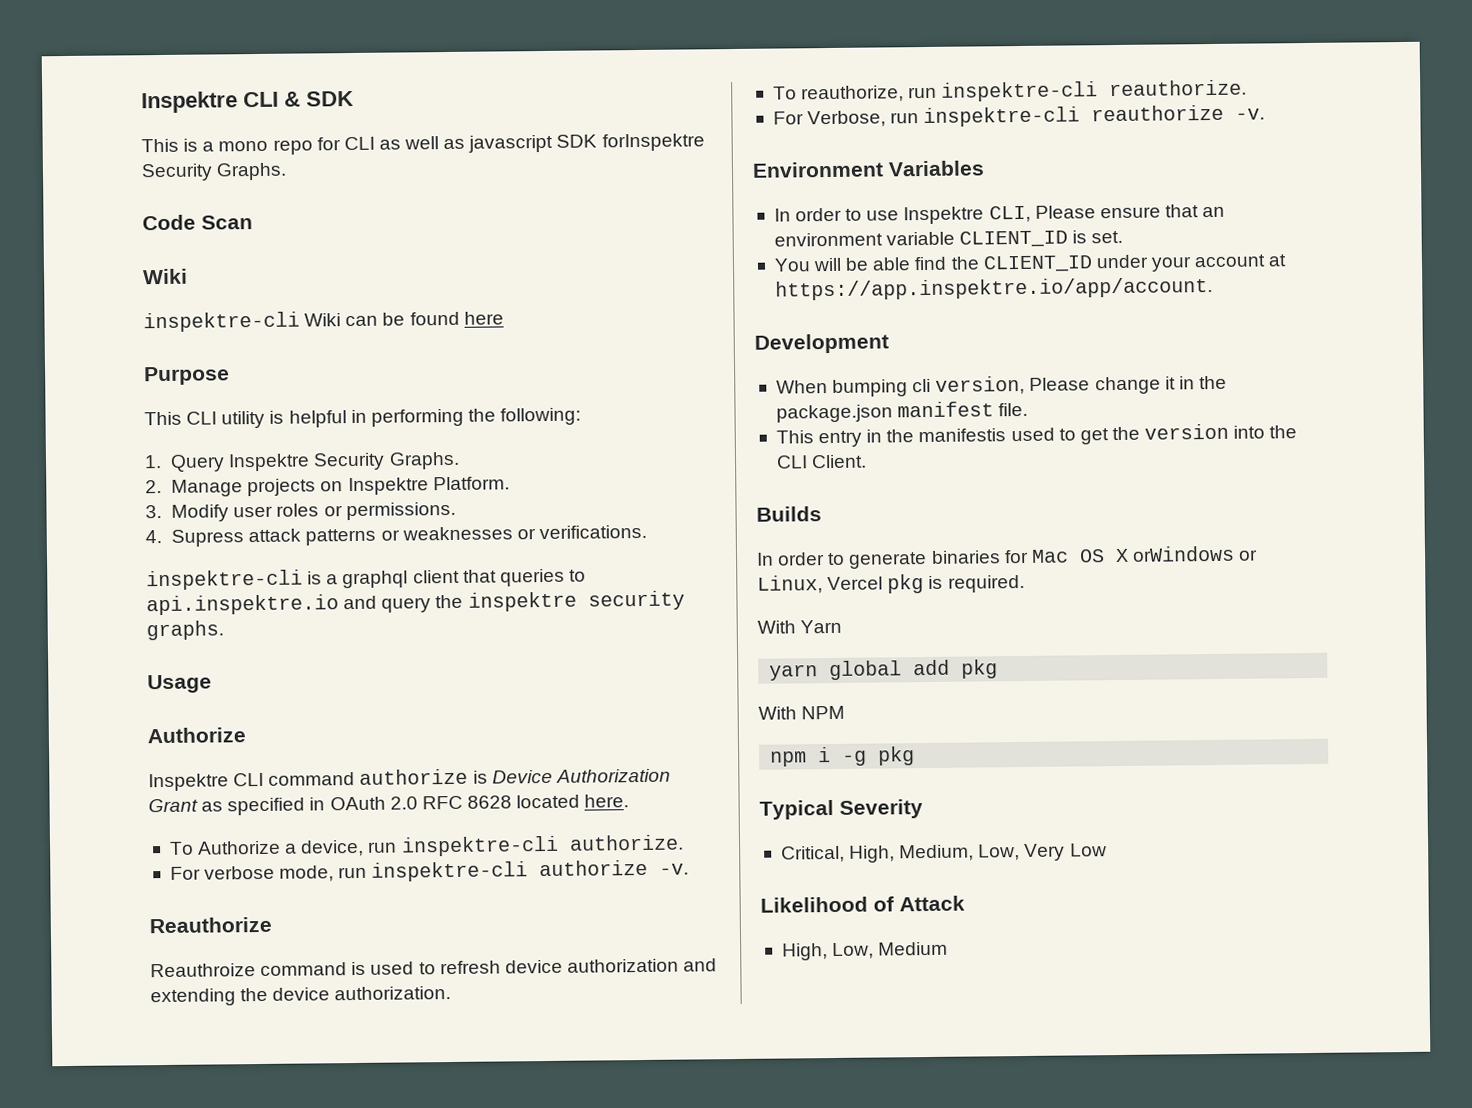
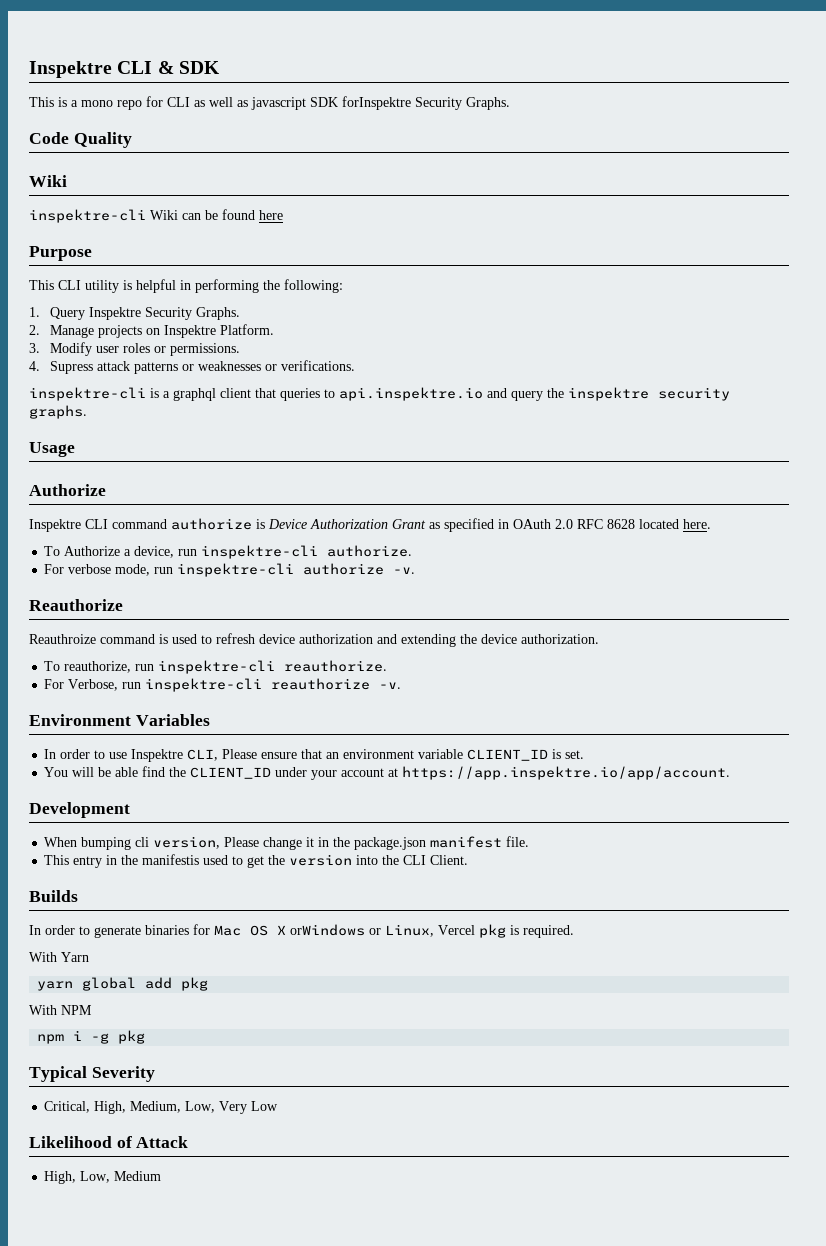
[201,215,253,230] Scan -> [73,132,132,148] Quality

